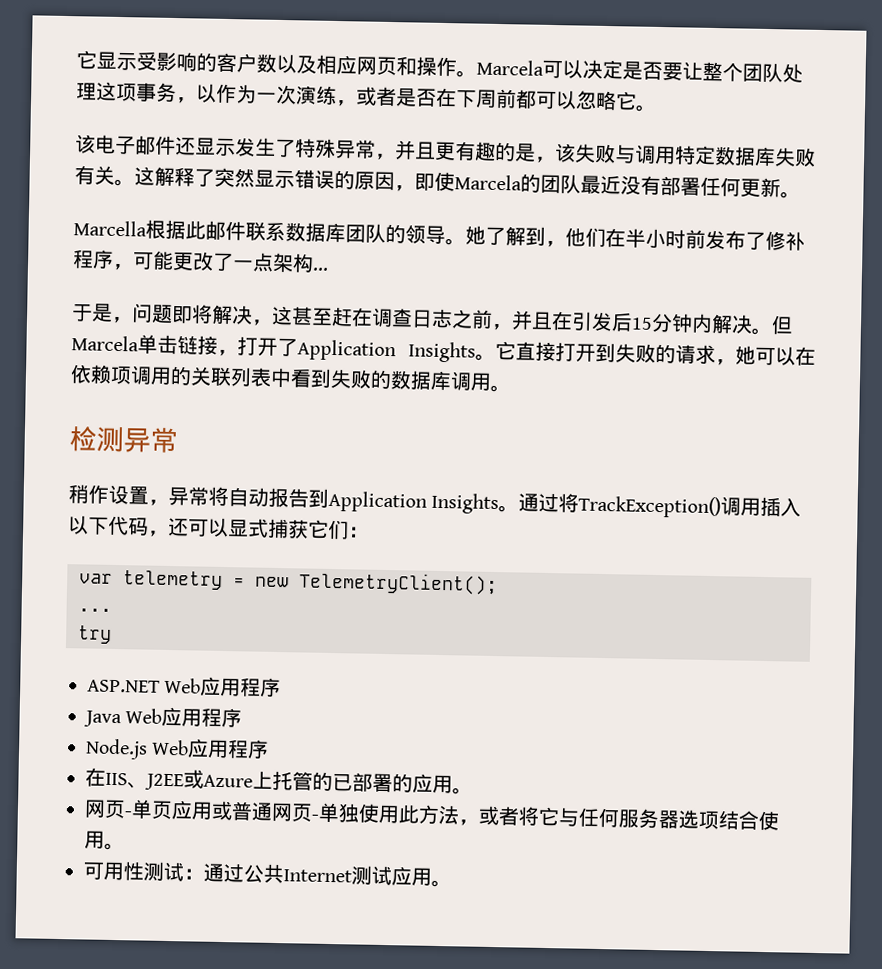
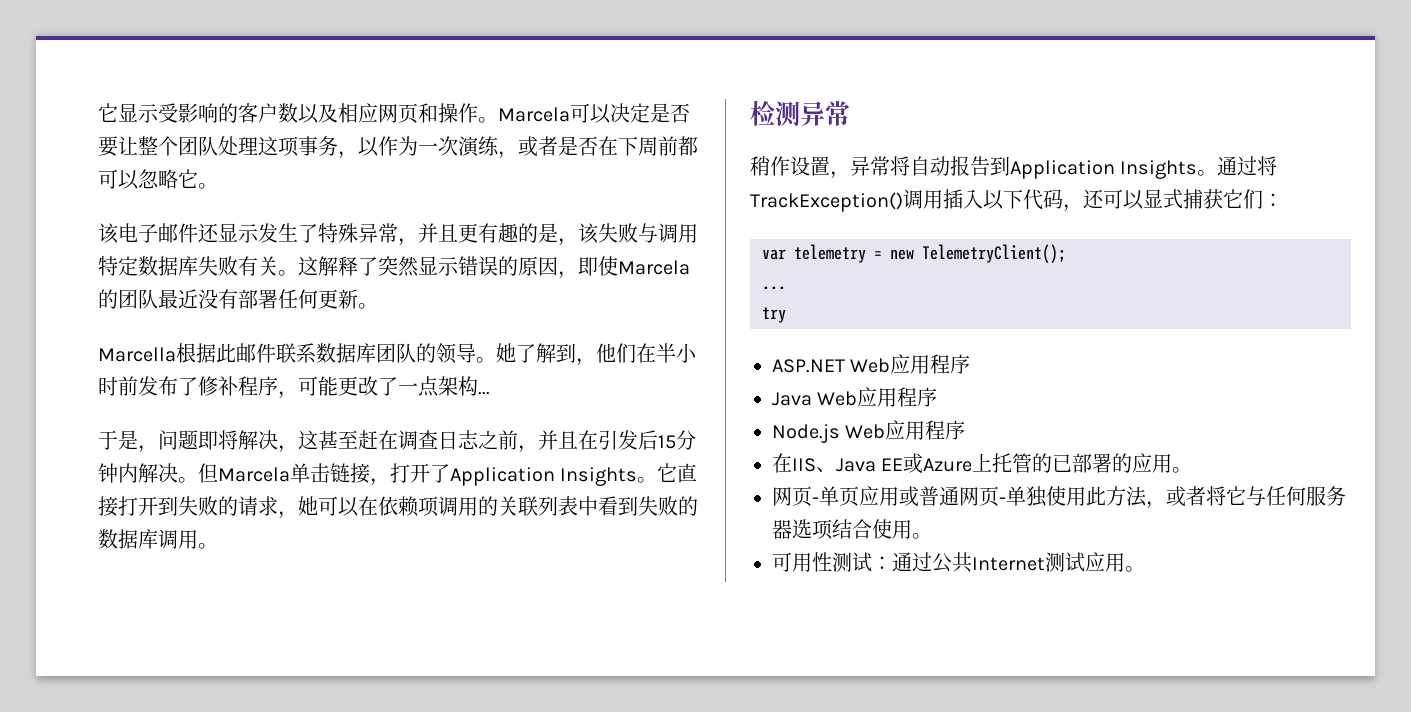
[144,773,184,791] J2EE -> [836,458,904,472] Java EE

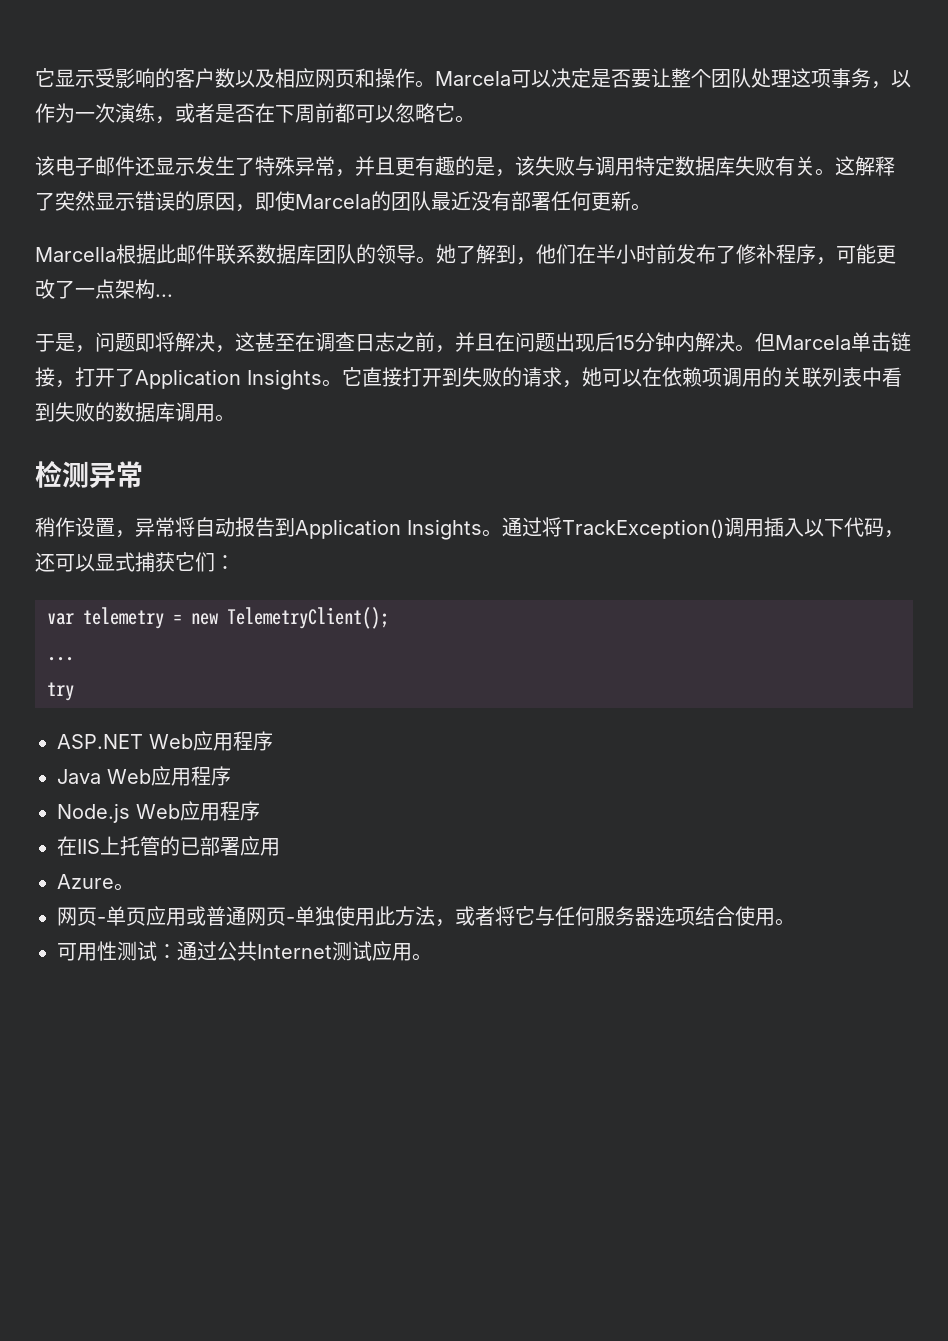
[358,430,378,450] 赶 -> (295, 342) none
[598,430,638,450] 引发 -> [515,332,595,352] 问题出现
[816,453,973,474] 、Java EE或Azure -> (100, 846) none
[1112,453,1173,473] 的应用 -> [240,836,280,856] [57,874,114,889] 应用 // Azure

